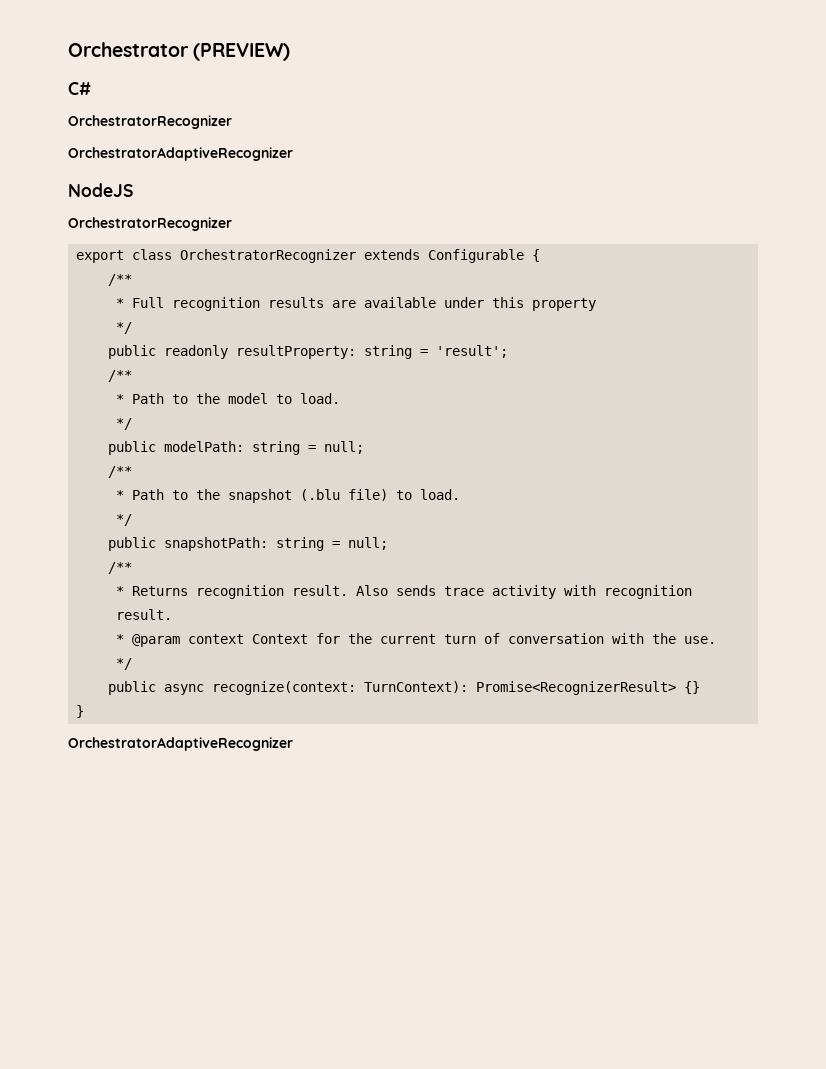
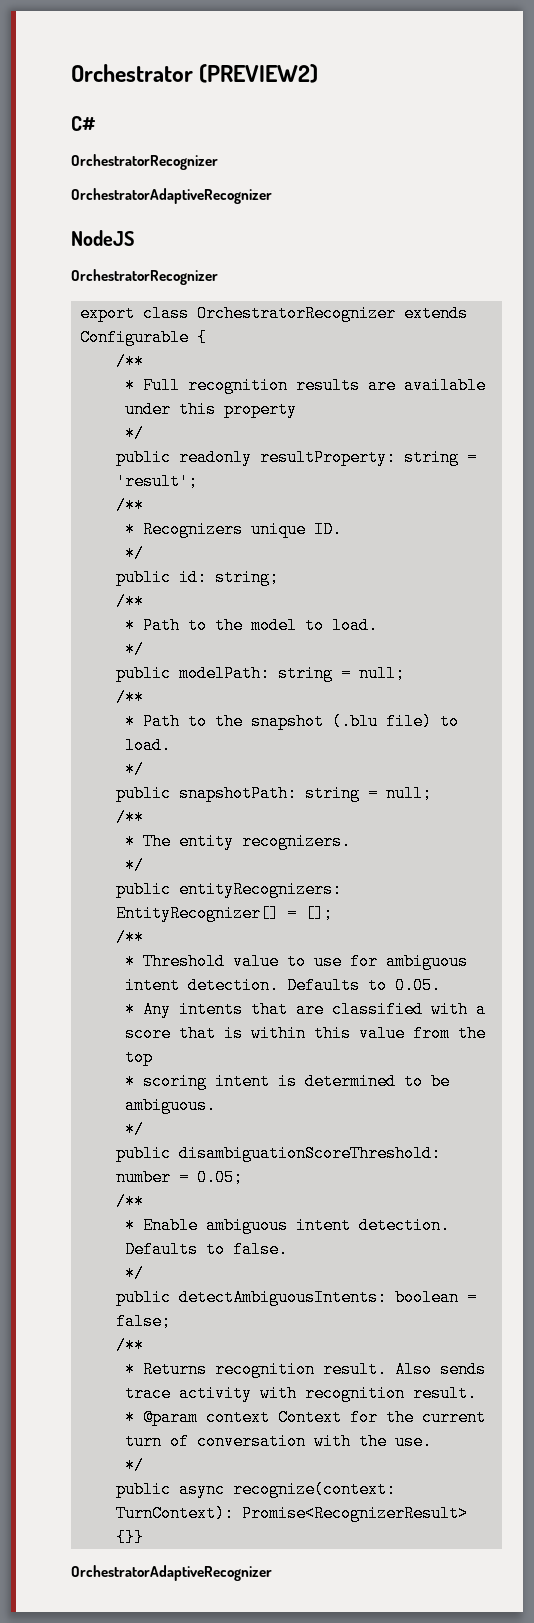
[193,43,291,61] (PREVIEW) -> [199,64,319,83] (PREVIEW2)
(133, 376) none -> [125,521,342,538] [125,545,144,562] [116,569,279,586] [116,593,144,610] // * Recognizers unique ID. // */ // public id: string; // /**
(133, 568) none -> [125,833,351,850] [125,857,144,874] [116,881,342,898] [116,905,333,922] [116,929,144,946] [125,953,468,970] [125,977,441,994] [125,1001,486,1018] [125,1025,486,1042] [125,1049,153,1066] [125,1073,450,1090] [125,1097,216,1114] [125,1121,144,1138] [116,1145,441,1162] [116,1169,243,1186] [116,1193,144,1210] [125,1217,450,1234] [125,1241,288,1258] [125,1265,144,1282] [116,1289,477,1306] [116,1313,171,1330] [116,1337,144,1354] // * The entity recognizers. // */ // public entityRecognizers: EntityRecognizer[] = []; // /** // * Threshold value to use for ambiguous intent detection. Defaults to 0.05. // * Any intents that are classified with a score that is within this value from the top // * scoring intent is determined to be ambiguous. // */ // public disambiguationScoreThreshold: number = 0.05; // /** // * Enable ambiguous intent detection. Defaults to false. // */ // public detectAmbiguousIntents: boolean = false; // /**
[684,681,701,694] [76,705,85,718] {} // } -> [116,1529,144,1546] {}}

